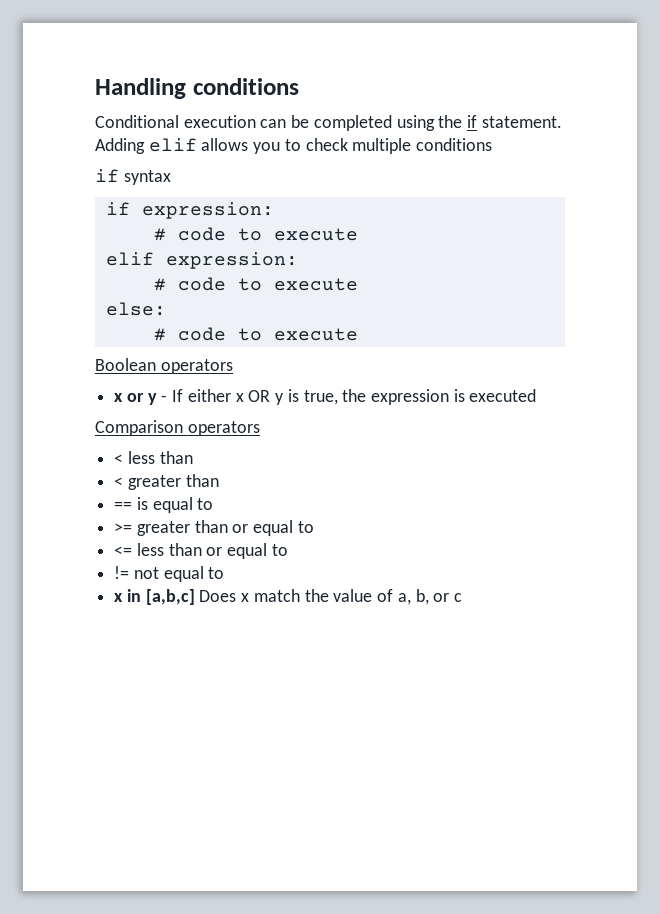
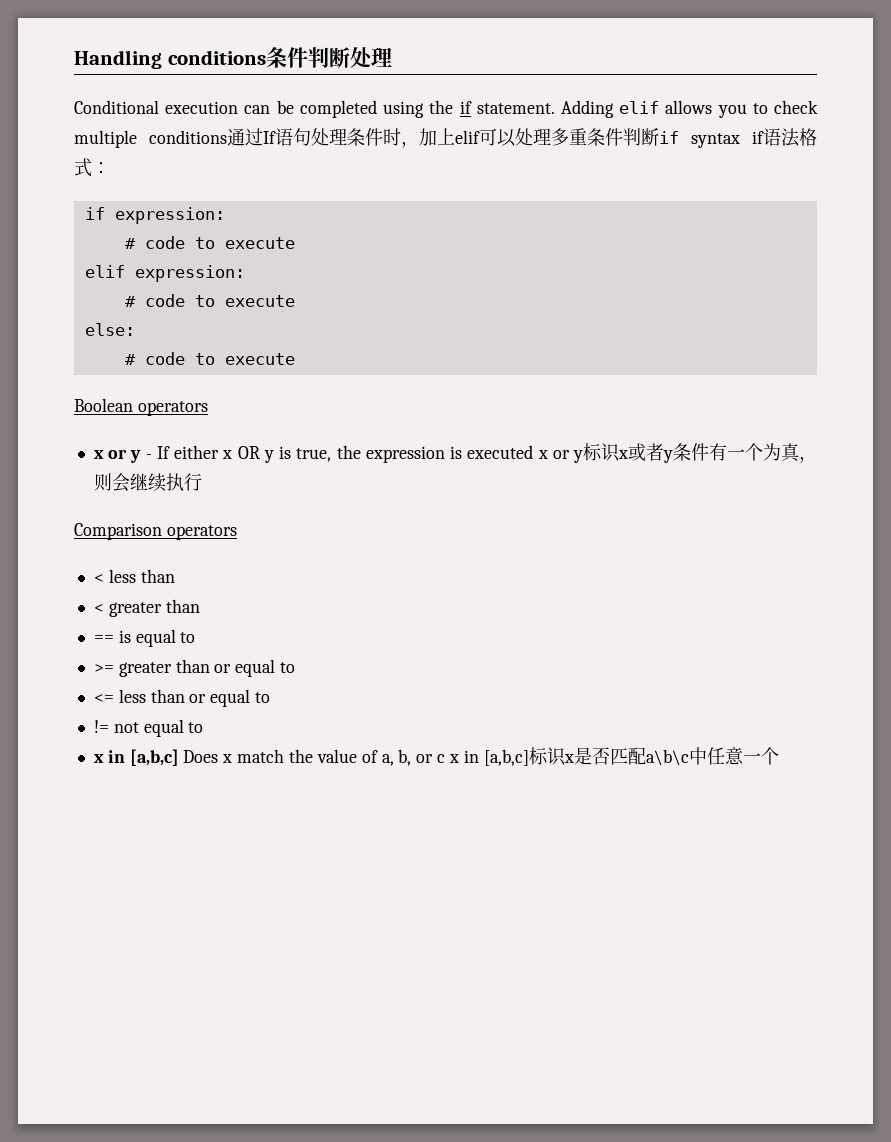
(299, 86) none -> [265,47,392,68] 条件判断处理
(493, 144) // -> [227,128,659,148] 通过If语句处理条件时，加上elif可以处理多重条件判断
(171, 177) none -> [752,128,817,147] [74,158,110,177] if语法格式：
(537, 395) none -> [537,443,817,463] [93,473,202,492] x or y标识x或者y条件有一个为真，则会继续执行
(462, 597) none -> [448,747,779,766] x in [a,b,c]标识x是否匹配a\b\c中任意一个

